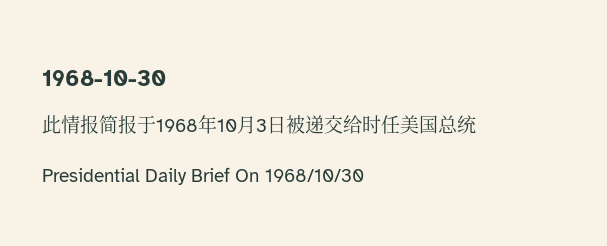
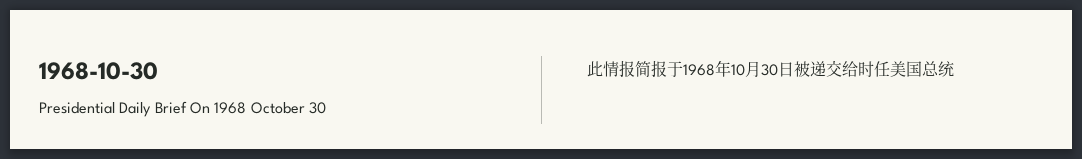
(166, 78) none -> [39,101,326,117] // Presidential Daily Brief On 1968 October 30
[256,119,267,132] 3 -> [761,64,779,76] 30
[42,167,364,185] // Presidential Daily Brief On 1968/10/30 -> (955, 69) none

